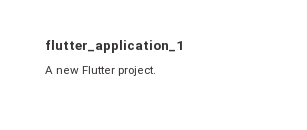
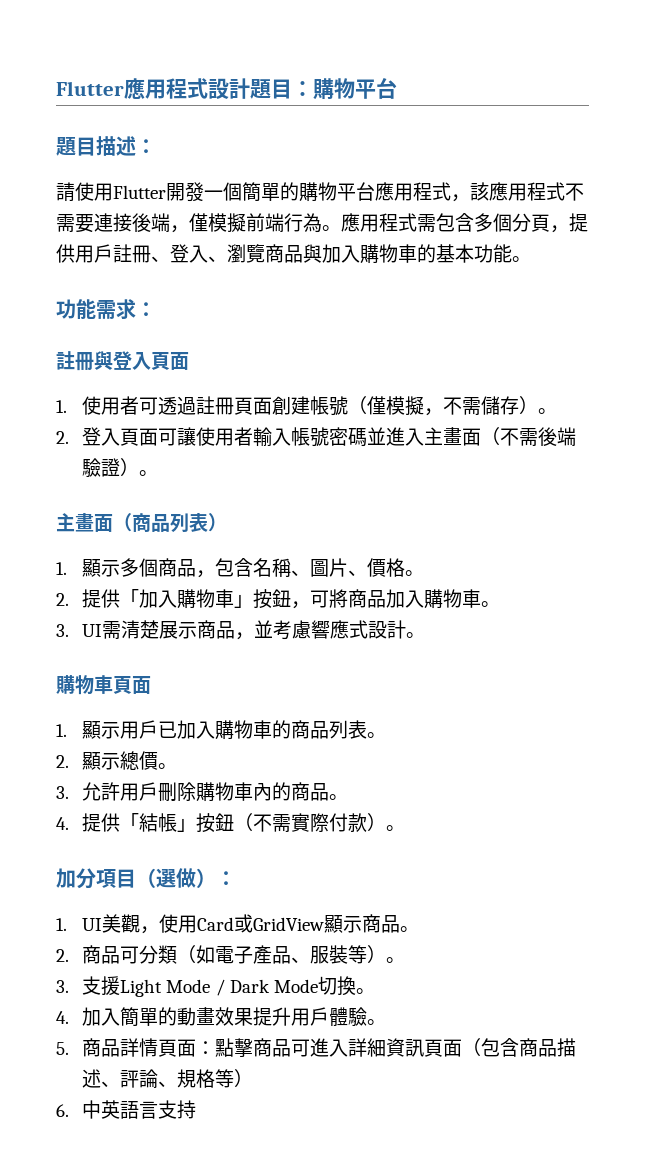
[45,40,184,53] [45,66,157,76] flutter_application_1 // A new Flutter project. -> [56,78,397,100] [56,136,156,156] [56,182,584,202] [56,213,588,233] [56,244,531,264] [56,299,156,320] [56,351,189,371] [56,396,558,416] [56,427,577,447] [82,458,159,478] [56,513,227,533] [56,558,425,578] [56,589,501,609] [56,620,426,640] [56,675,151,695] [56,720,387,740] [56,751,178,770] [56,782,349,802] [56,813,406,833] [56,868,236,889] [56,914,420,934] [56,945,406,964] [56,976,375,997] [56,1007,387,1027] [56,1038,577,1058] [82,1069,254,1088] [56,1100,197,1119] Flutter應用程式設計題目：購物平台 // 題目描述： // 請使用Flutter開發一個簡單的購物平台應用程式，該應用程式不需要連接後端，僅模擬前端行為。應用程式需包含多個分頁，提供用戶註冊、登入、瀏覽商品與加入購物車的基本功能。 // 功能需求： // 註冊與登入頁面 // 1.使用者可透過註冊頁面創建帳號（僅模擬，不需儲存）。 // 2.登入頁面可讓使用者輸入帳號密碼並進入主畫面（不需後端驗證）。 // 主畫面（商品列表） // 1.顯示多個商品，包含名稱、圖片、價格。 // 2.提供「加入購物車」按鈕，可將商品加入購物車。 // 3. UI需清楚展示商品，並考慮響應式設計。 // 購物車頁面 // 1.顯示用戶已加入購物車的商品列表。 // 2.顯示總價。 // 3.允許用戶刪除購物車內的商品。 // 4.提供「結帳」按鈕（不需實際付款）。 // 加分項目（選做）： // 1. UI美觀，使用Card或GridView顯示商品。 // 2.商品可分類（如電子產品、服裝等）。 // 3.支援Light Mode / Dark Mode切換。 // 4.加入簡單的動畫效果提升用戶體驗。 // 5.商品詳情頁面：點擊商品可進入詳細資訊頁面（包含商品描述、評論、規格等） // 6.中英語言支持

